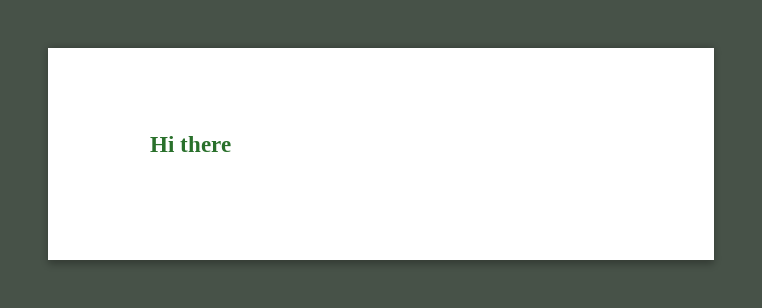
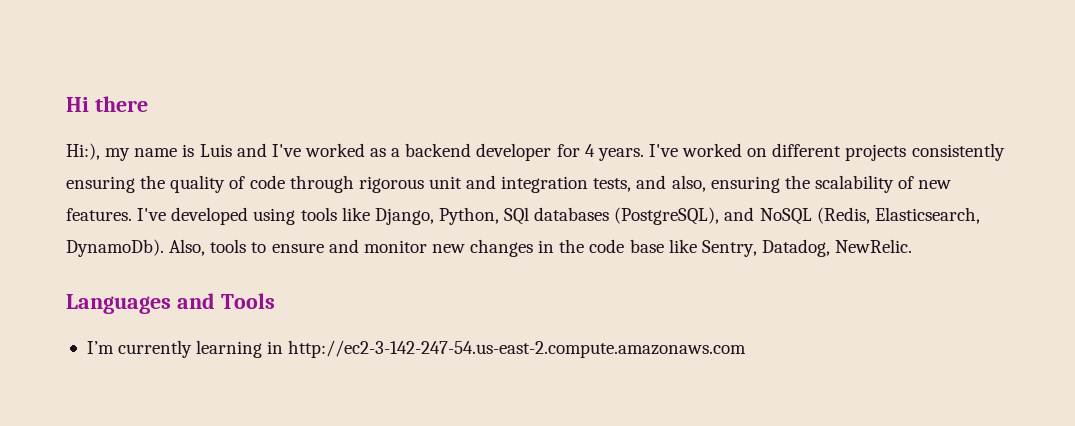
(232, 144) none -> [66,143,1005,161] [66,175,952,193] [66,207,980,225] [66,239,913,257] [66,293,275,314] [86,340,747,358] // Hi:), my name is Luis and I've worked as a backend developer for 4 years. I've worked on different projects consistently ensuring the quality of code through rigorous unit and integration tests, and also, ensuring the scalability of new features. I've developed using tools like Django, Python, SQl databases (PostgreSQL), and NoSQL (Redis, Elasticsearch, DynamoDb). Also, tools to ensure and monitor new changes in the code base like Sentry, Datadog, NewRelic. // Languages and Tools // I’m currently learning in http://ec2-3-142-247-54.us-east-2.compute.amazonaws.com

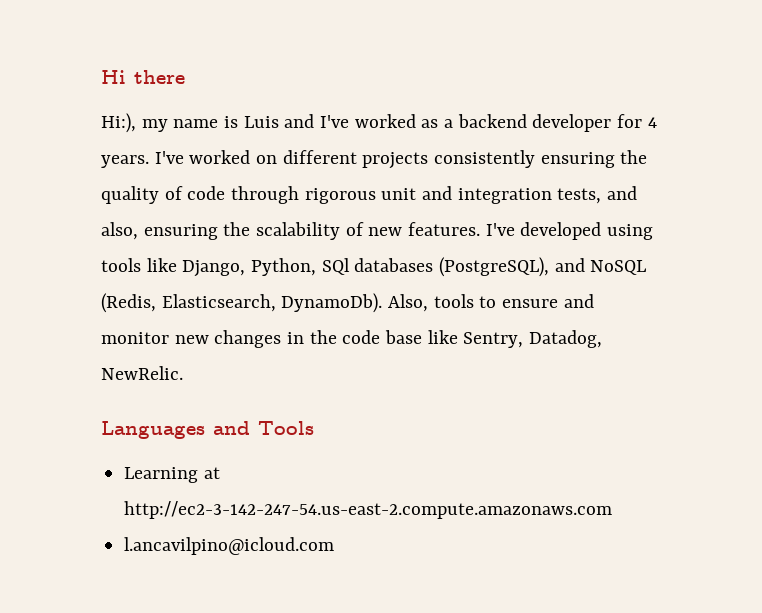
[86,340,284,358] I’m currently learning in -> [124,467,220,483] Learning at
(747, 349) none -> [124,537,335,555] // l.ancavilpino@icloud.com

